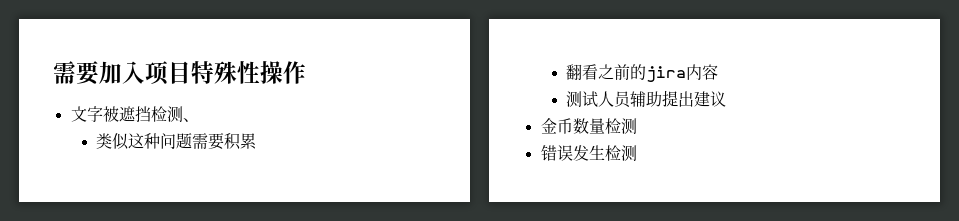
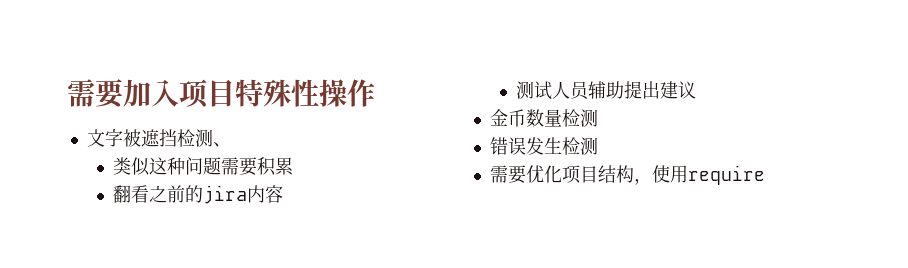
(637, 153) none -> [489,165,765,185] // 需要优化项目结构，使用require

